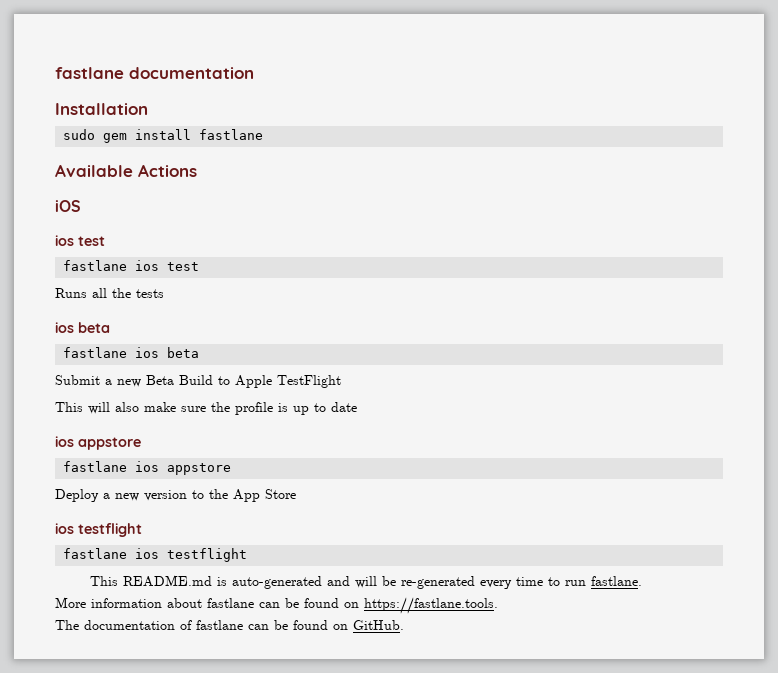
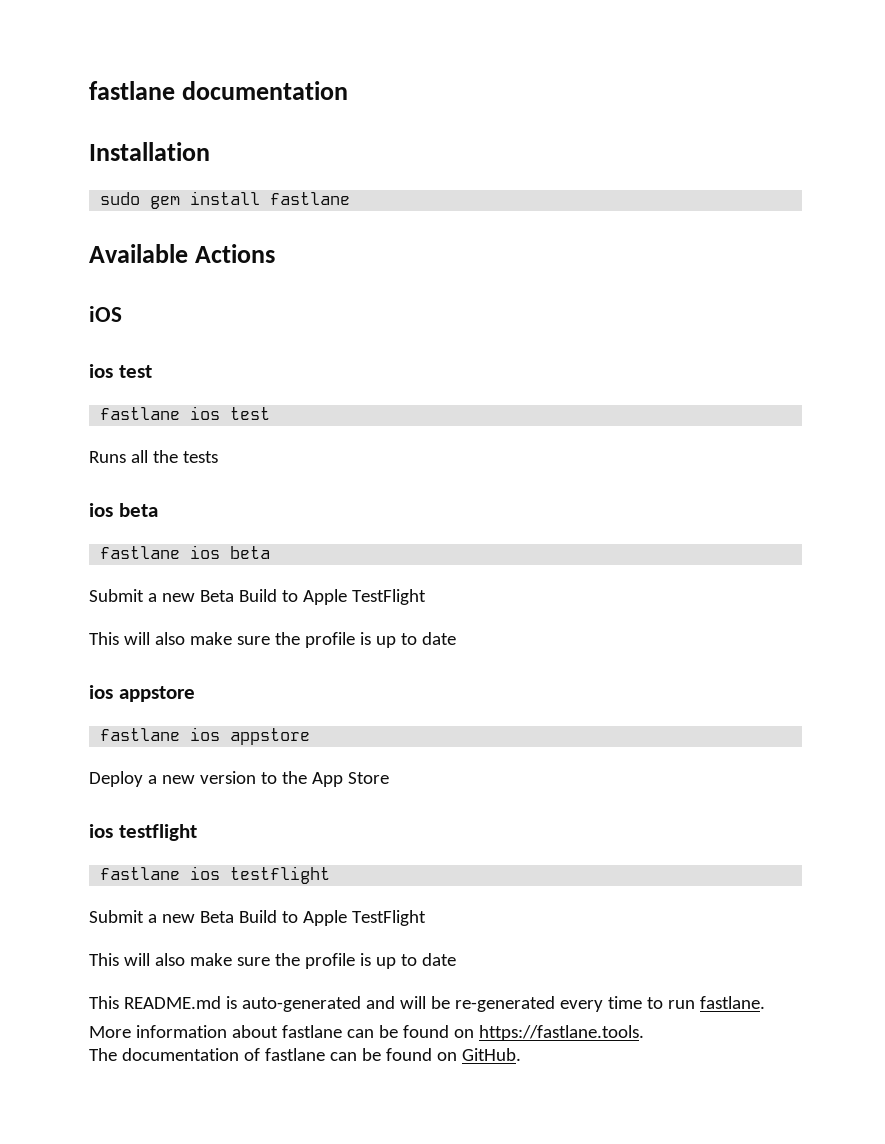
(248, 555) none -> [89,910,426,926] [89,953,456,969] // Submit a new Beta Build to Apple TestFlight // This will also make sure the profile is up to date

